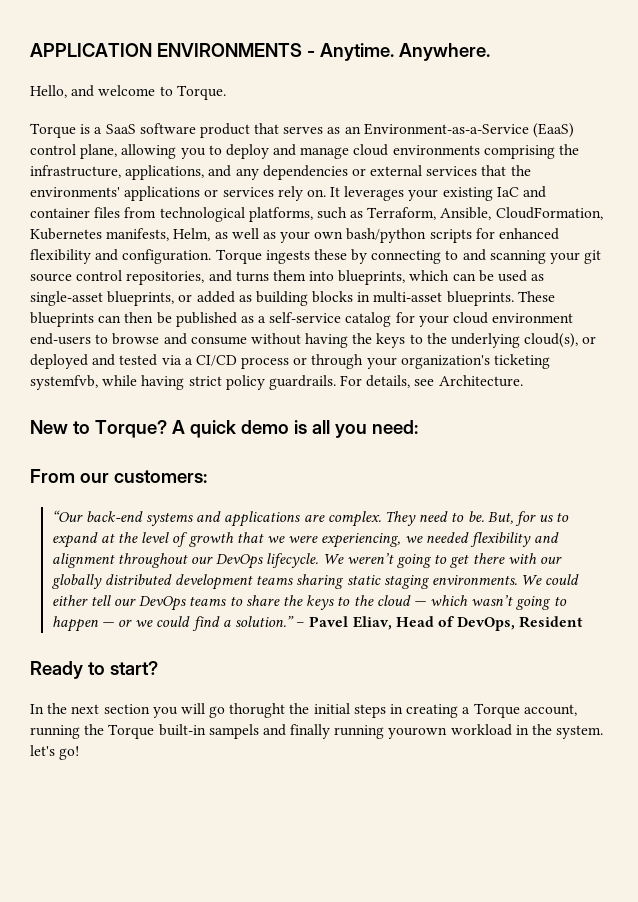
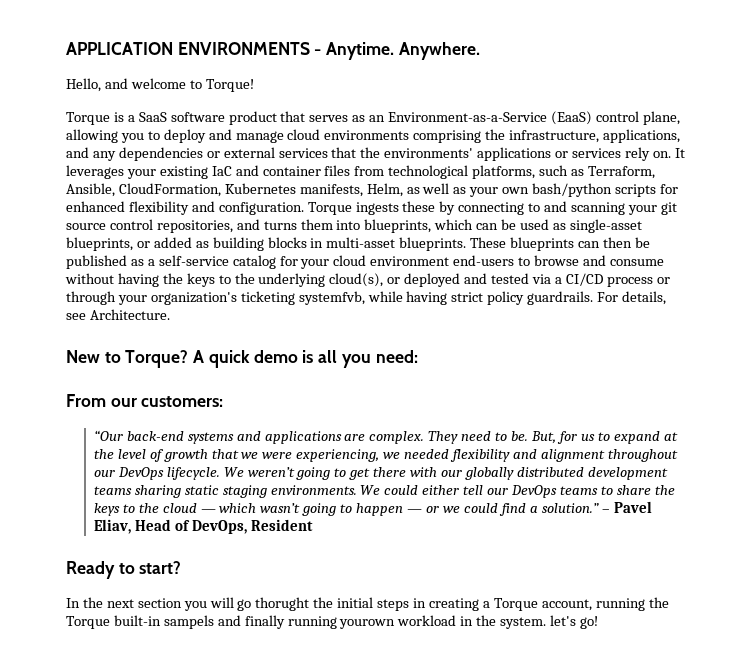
[176,85,226,100] Torque. -> [205,79,254,92] Torque!

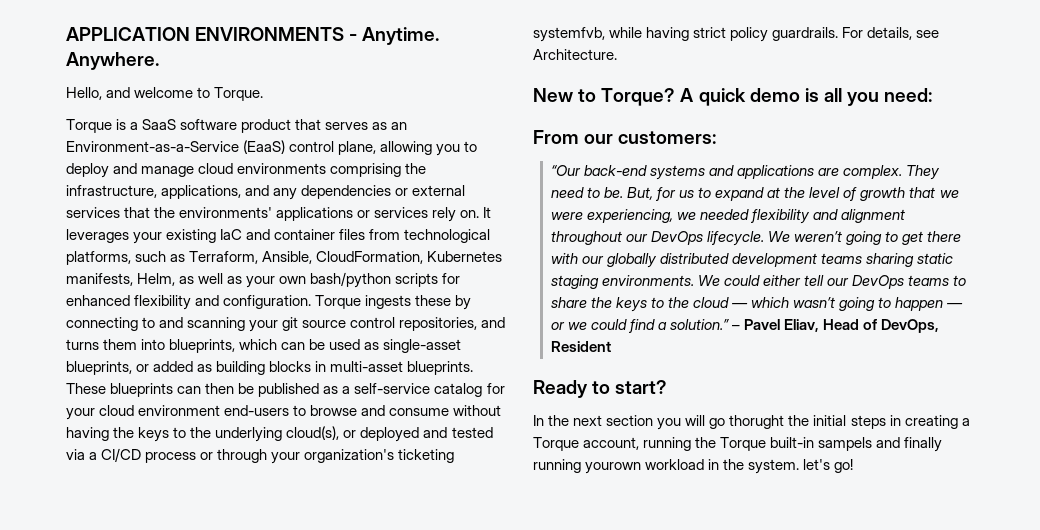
[205,79,254,92] Torque! -> [214,87,264,101] Torque.

